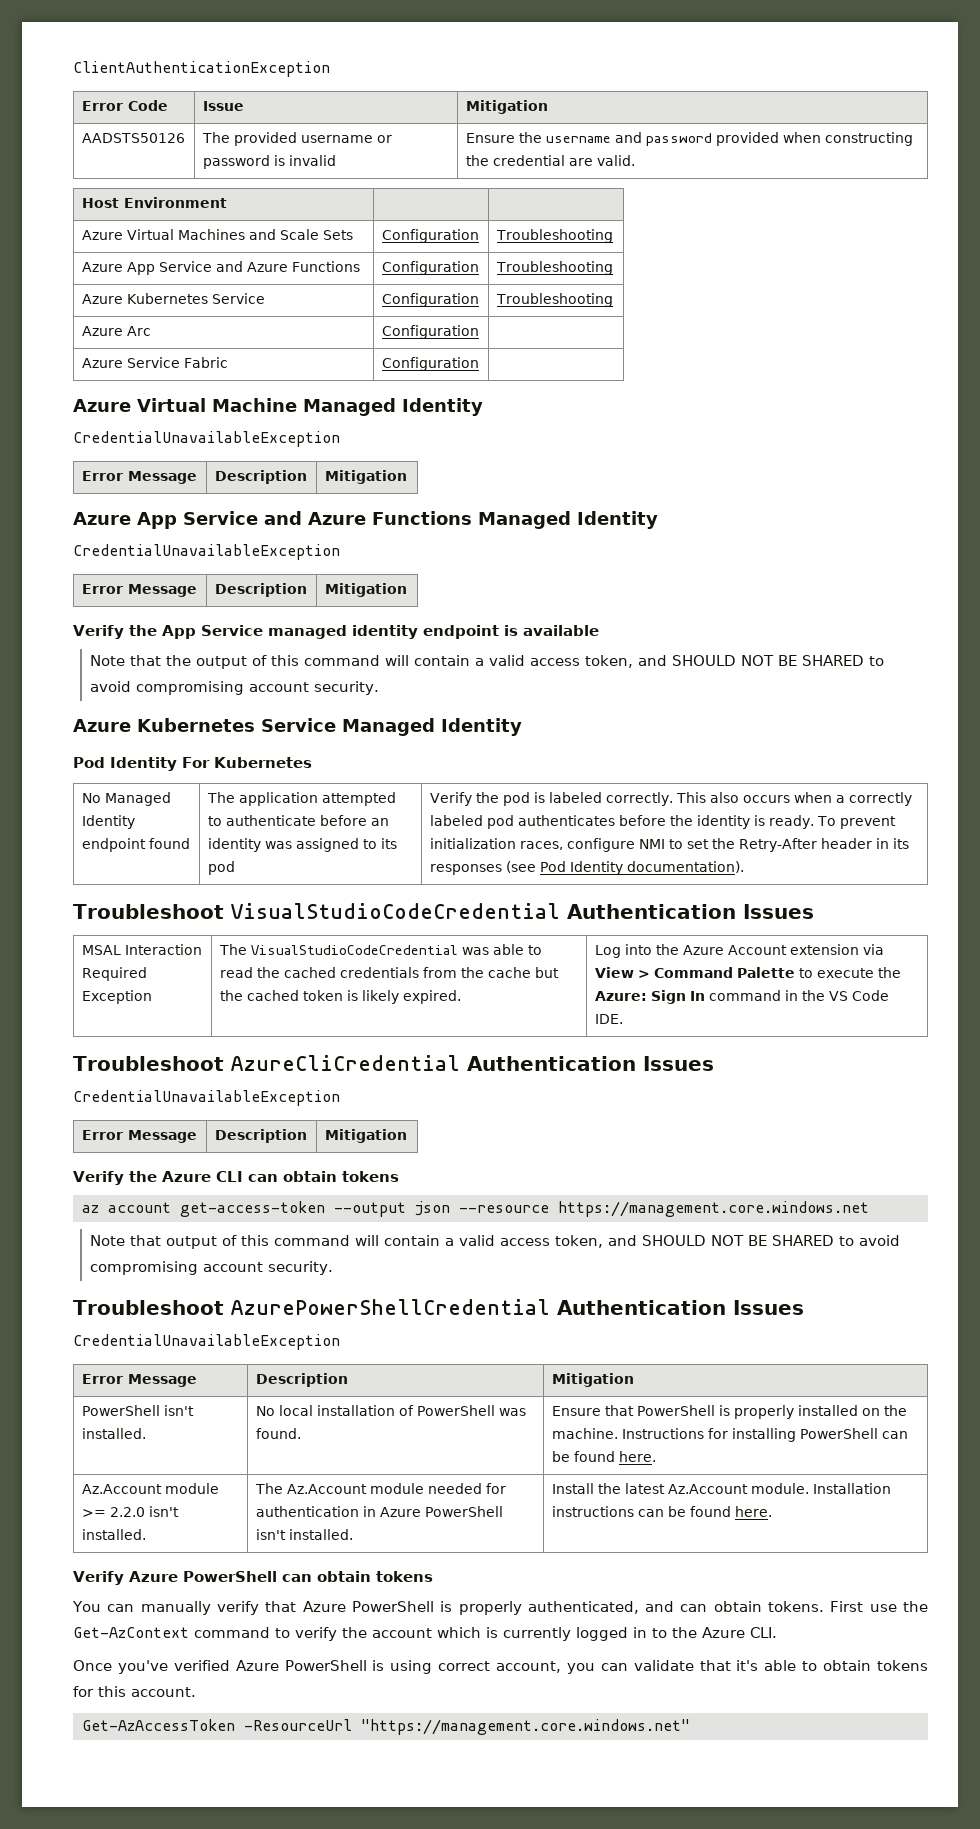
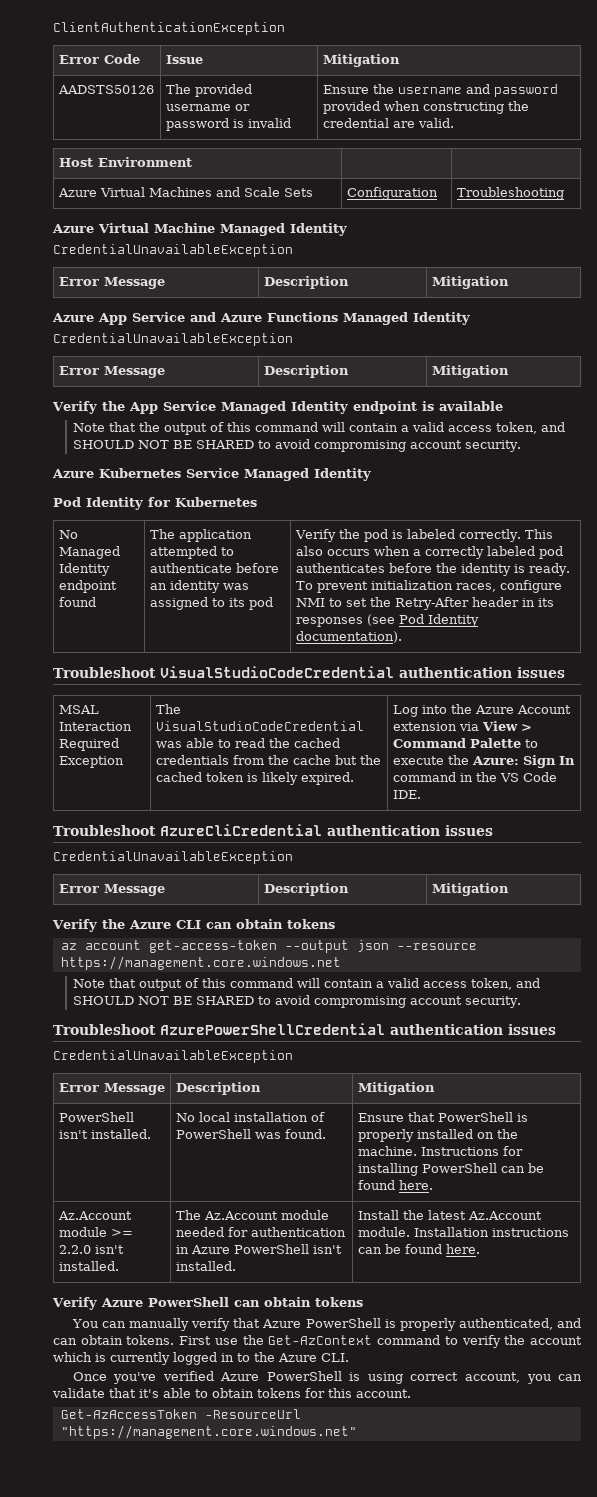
[81,261,360,275] [381,261,479,275] [495,261,613,275] [81,293,265,304] [381,293,479,307] [495,293,613,307] [81,326,151,336] [381,325,479,339] [81,357,228,368] [381,357,479,371] // Azure App Service and Azure Functions | Configuration | Troubleshooting // Azure Kubernetes Service | Configuration | Troubleshooting // Azure Arc | Configuration | // Azure Service Fabric | Configuration | -> (564, 193) none
[268,625,418,639] managed identity -> [220,401,348,414] Managed Identity
[182,757,210,768] For -> [148,497,170,507] for
[566,904,814,919] Authentication Issues -> [398,667,565,678] authentication issues
[466,1056,714,1071] Authentication Issues -> [326,825,493,836] authentication issues
[556,1300,804,1315] Authentication Issues -> [389,1024,556,1035] authentication issues

